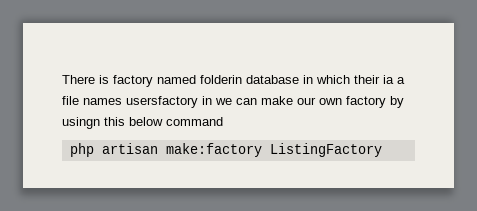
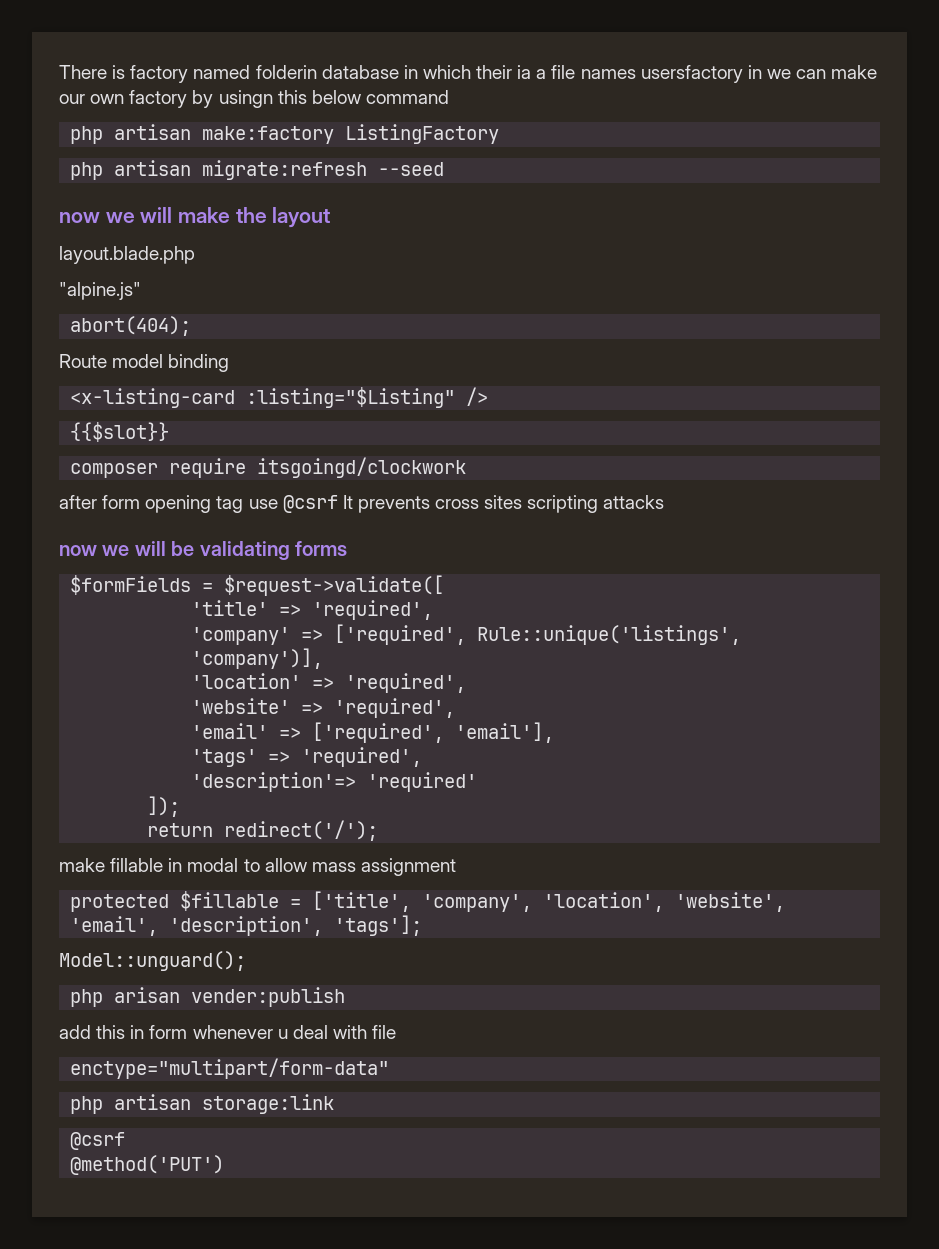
(382, 150) none -> [70,160,445,180] [59,207,331,228] [59,246,195,264] [59,282,141,300] [70,316,192,336] [59,354,230,372] [70,387,489,408] [70,422,170,442] [70,457,467,478] [59,495,665,513] [59,541,347,560] [70,575,445,596] [191,600,434,620] [191,624,742,645] [191,648,324,669] [191,673,467,693] [191,698,456,718] [191,722,555,743] [191,747,423,767] [191,772,478,792] [147,796,181,817] [147,820,379,841] [59,858,456,876] [70,891,786,912] [70,915,423,936] [59,951,246,971] [70,987,346,1007] [59,1025,397,1039] [70,1058,390,1079] [70,1094,335,1114] [70,1132,126,1150] [70,1155,225,1175] // php artisan migrate:refresh --seed // now we will make the layout // layout.blade.php // "alpine.js" // abort(404); // Route model binding // <x-listing-card :listing="$Listing" /> // {{$slot}} // composer require itsgoingd/clockwork // after form opening tag use @csrf It prevents cross sites scripting attacks // now we will be validating forms // $formFields = $request->validate([ // 'title' => 'required', // 'company' => ['required', Rule::unique('listings', 'company')], // 'location' => 'required', // 'website' => 'required', // 'email' => ['required', 'email'], // 'tags' => 'required', // 'description'=> 'required' // ]); // return redirect('/'); // make fillable in modal to allow mass assignment // protected $fillable = ['title', 'company', 'location', 'website', 'email', 'description', 'tags']; // Model::unguard(); // php arisan vender:publish // add this in form whenever u deal with file // enctype="multipart/form-data" // php artisan storage:link // @csrf // @method('PUT')

